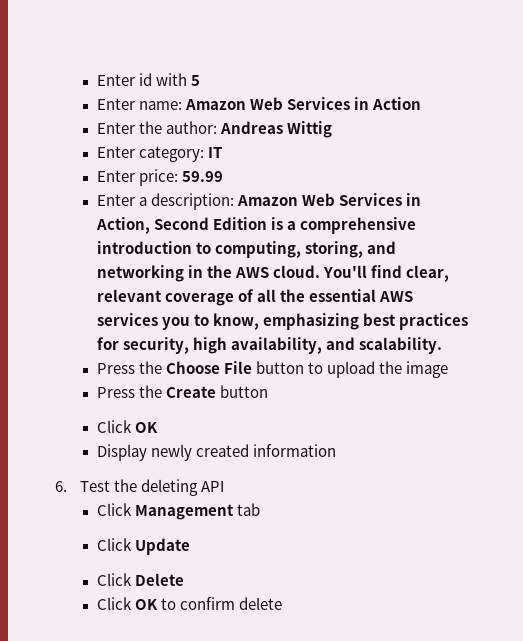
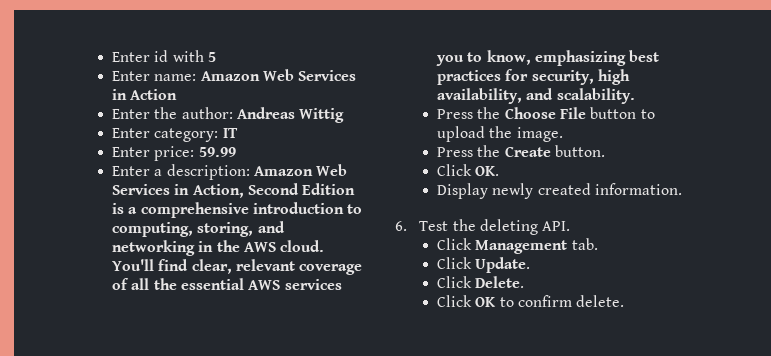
[405,361,448,378] image -> [516,127,563,142] image.
[219,385,268,398] [96,420,158,433] button // Click OK -> [554,145,605,157] [436,164,500,176] button. // Click OK.
[252,444,336,457] information -> [594,183,682,195] information.
[201,481,225,492] API -> [542,221,571,231] API.
[236,503,260,516] [96,538,190,555] [96,573,184,586] tab // Click Update // Click Delete -> [571,238,598,250] [436,257,531,273] [436,276,525,288] tab. // Click Update. // Click Delete.
[238,597,282,610] delete -> [576,295,625,307] delete.

